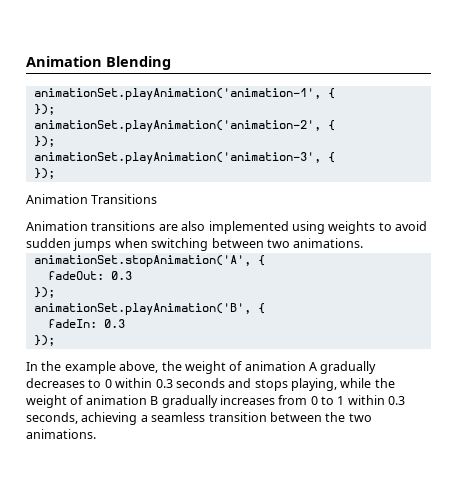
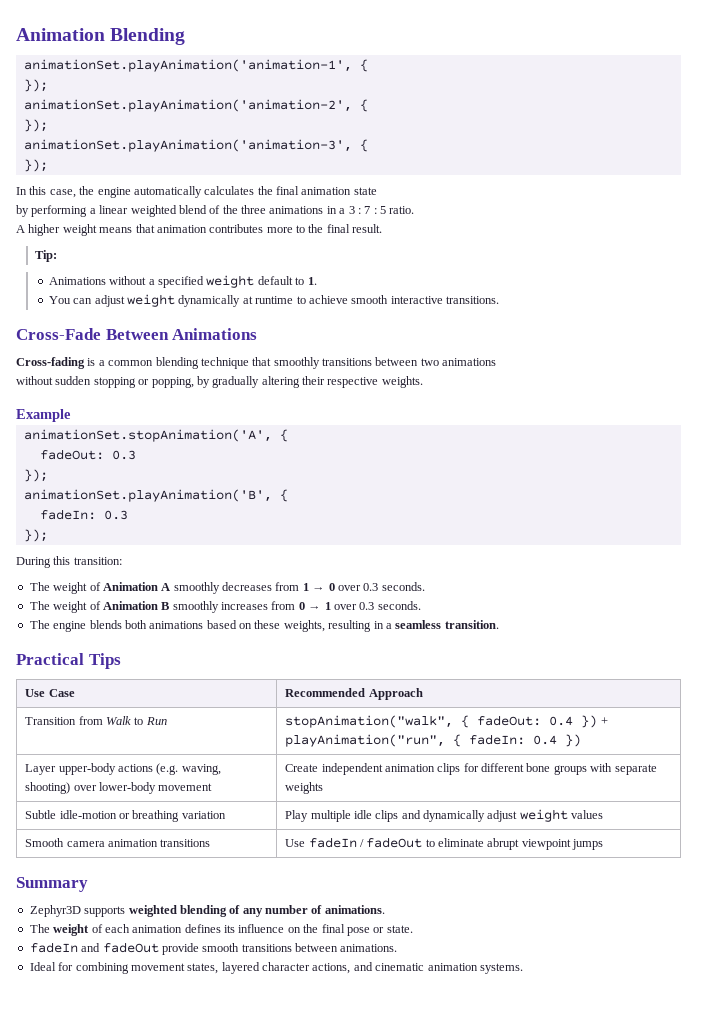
[26,194,158,204] [26,221,427,234] [26,238,364,251] Animation Transitions // Animation transitions are also implemented using weights to avoid sudden jumps when switching between two animations. -> [16,186,377,198] [16,205,415,217] [16,224,383,236] [35,250,58,262] [48,275,317,288] [48,294,500,307] [16,328,258,340] [16,357,497,369] [16,376,423,388] [16,409,71,422] In this case, the engine automatically calculates the final animation state // by performing a linear weighted blend of the three animations in a 3 : 7 : 5 ratio. // A higher weight means that animation contributes more to the final result. // Tip: // Animations without a specified weight default to 1. // You can adjust weight dynamically at runtime to achieve smooth interactive transitions. // Cross‑Fade Between Animations // Cross‑fading is a common blending technique that smoothly transitions between two animations // without sudden stopping or popping, by gradually altering their respective weights. // Example
[26,361,377,374] [26,378,395,391] [26,395,406,408] [26,412,372,425] [26,429,96,439] In the example above, the weight of animation A gradually decreases to 0 within 0.3 seconds and stops playing, while the weight of animation B gradually increases from 0 to 1 within 0.3 seconds, achieving a seamless transition between the two animations. -> [16,556,122,568] [29,582,425,594] [29,601,421,613] [29,620,499,632] [16,653,121,669] [25,689,75,697] [285,688,423,700] [25,716,167,725] [285,715,608,728] [285,734,582,747] [25,763,221,775] [25,782,213,794] [285,763,657,775] [285,782,324,794] [25,810,226,822] [285,809,604,822] [25,838,211,847] [285,837,604,850] [16,877,88,892] [29,905,385,917] [29,924,413,936] [29,942,398,955] [29,962,523,974] During this transition: // The weight of Animation A smoothly decreases from 1 → 0 over 0.3 seconds. // The weight of Animation B smoothly increases from 0 → 1 over 0.3 seconds. // The engine blends both animations based on these weights, resulting in a seamless transition. // Practical Tips // Use Case | Recommended Approach // Transition from Walk to Run | stopAnimation("walk", { fadeOut: 0.4 }) + playAnimation("run", { fadeIn: 0.4 }) // Layer upper‑body actions (e.g. waving, shooting) over lower‑body movement | Create independent animation clips for different bone groups with separate weights // Subtle idle-motion or breathing variation | Play multiple idle clips and dynamically adjust weight values // Smooth camera animation transitions | Use fadeIn / fadeOut to eliminate abrupt viewpoint jumps // Summary // Zephyr3D supports weighted blending of any number of animations. // The weight of each animation defines its influence on the final pose or state. // fadeIn and fadeOut provide smooth transitions between animations. // Ideal for combining movement states, layered character actions, and cinematic animation systems.

